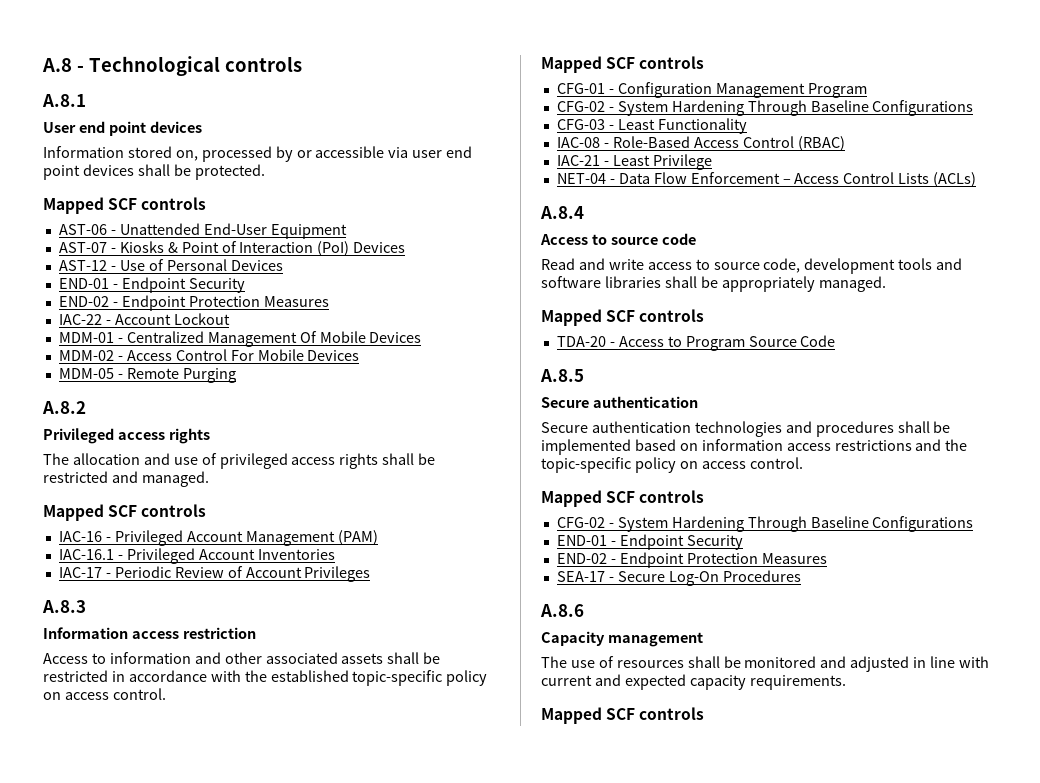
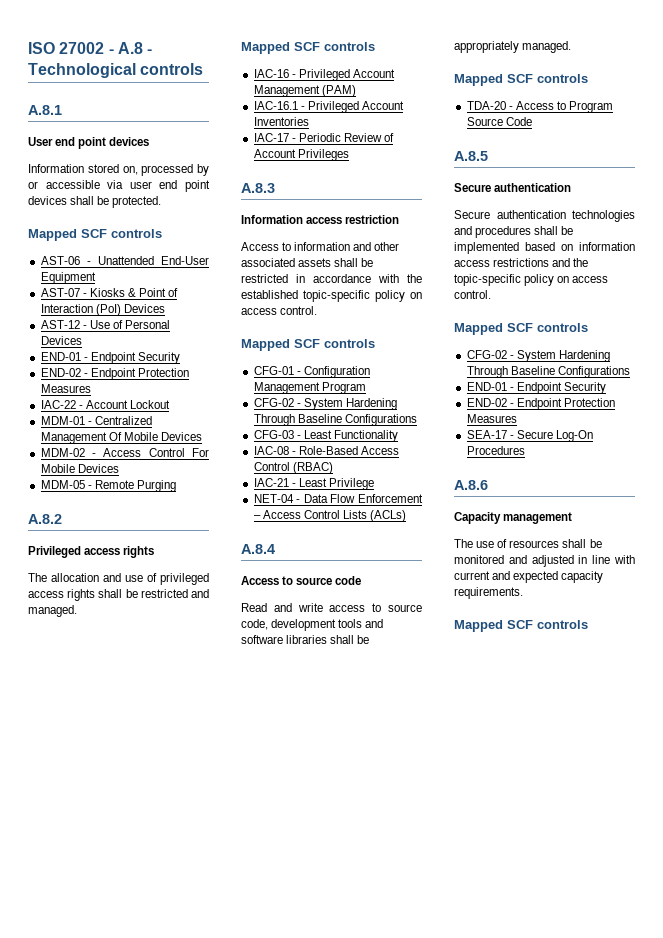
(42, 65) none -> [28,42,114,54] ISO 27002 -

